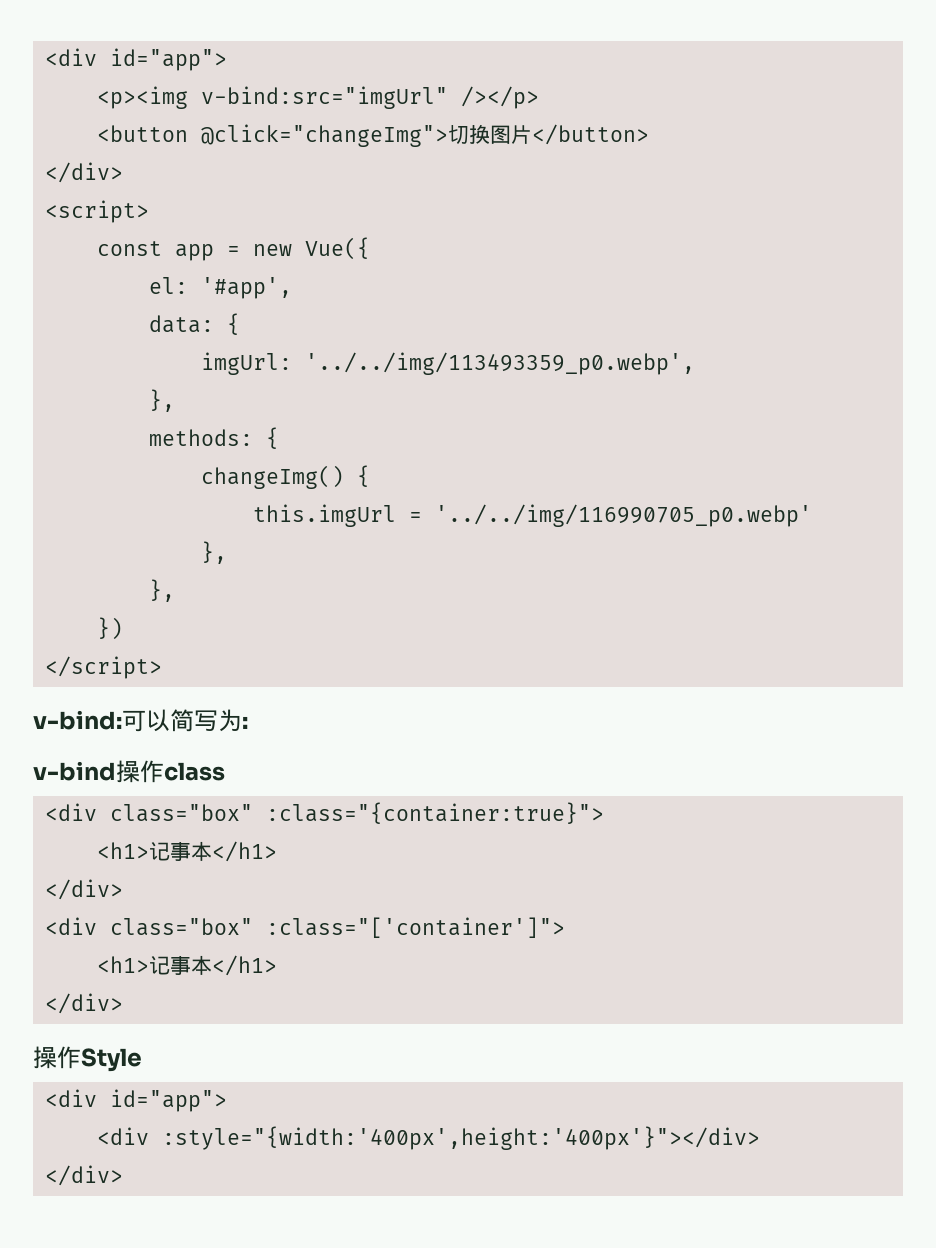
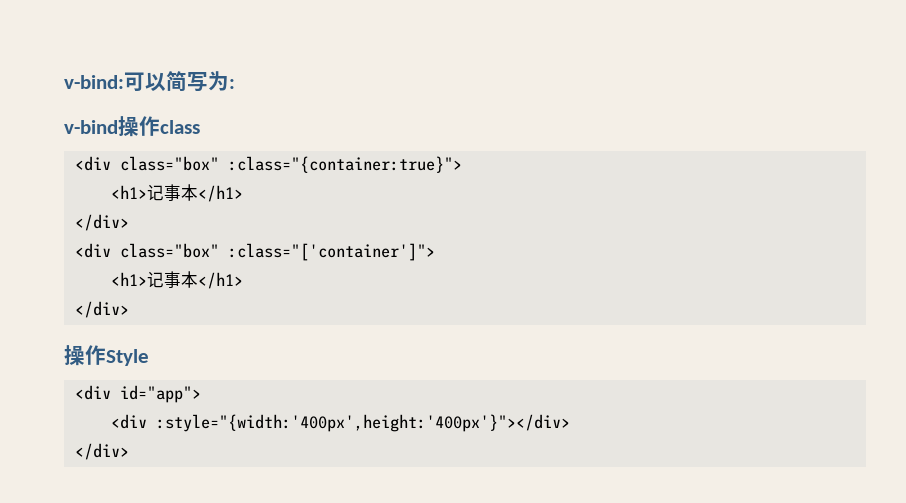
[45,48,227,71] [97,86,539,109] [97,124,649,147] [45,162,123,183] [45,200,149,223] [97,237,370,261] [149,277,292,299] [149,313,240,335] [201,352,695,375] [149,389,175,412] [149,427,279,449] [201,465,370,489] [253,504,812,527] [201,541,227,564] [149,579,175,602] [97,617,123,640] [45,656,162,679] <div id="app"> // <p><img v-bind:src="imgUrl" /></p> // <button @click="changeImg">切换图片</button> // </div> // <script> // const app = new Vue({ // el: '#app', // data: { // imgUrl: '../../img/113493359_p0.webp', // }, // methods: { // changeImg() { // this.imgUrl = '../../img/116990705_p0.webp' // }, // }, // }) // </script> // -> (64, 82) none

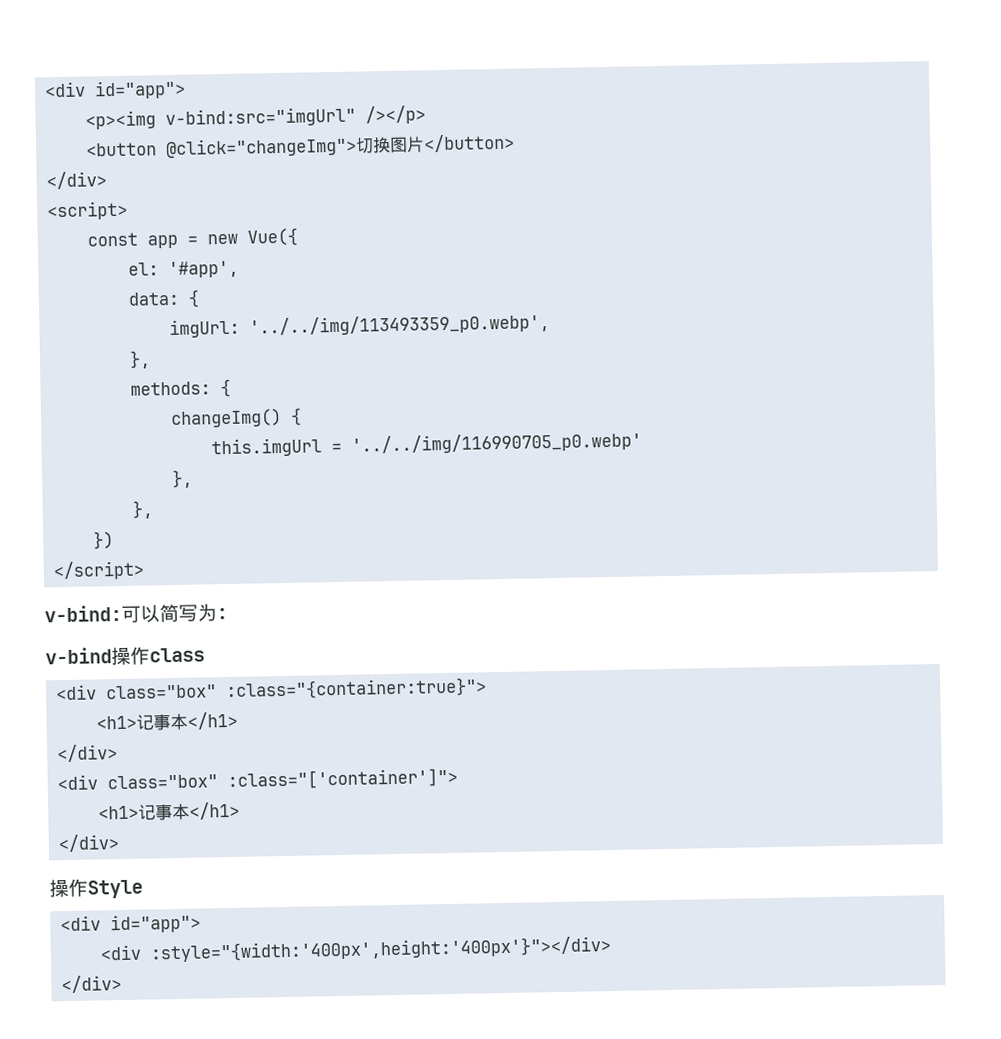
(64, 82) none -> [43,79,186,100] [84,105,426,130] [85,133,515,159] [45,171,107,190] [46,200,128,221] [86,227,298,249] [127,260,239,279] [127,289,200,308] [168,313,550,339] [128,350,151,369] [129,378,231,398] [169,407,302,429] [210,431,642,458] [171,469,193,489] [131,500,153,519] [92,531,114,550] [52,560,145,581] <div id="app"> // <p><img v-bind:src="imgUrl" /></p> // <button @click="changeImg">切换图片</button> // </div> // <script> // const app = new Vue({ // el: '#app', // data: { // imgUrl: '../../img/113493359_p0.webp', // }, // methods: { // changeImg() { // this.imgUrl = '../../img/116990705_p0.webp' // }, // }, // }) // </script> //

